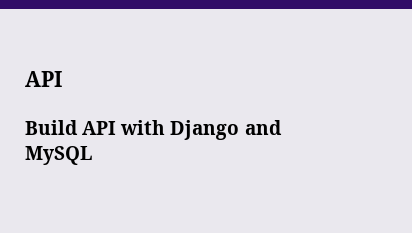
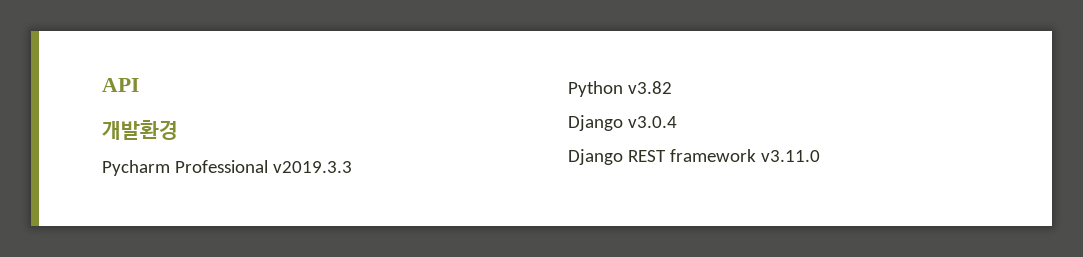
[25,120,282,140] [25,146,92,165] Build API with Django and MySQL -> [102,120,178,140] [102,160,352,176] [568,81,672,97] [568,115,677,131] [568,149,820,165] 개발환경 // Pycharm Professional v2019.3.3 // Python v3.82 // Django v3.0.4 // Django REST framework v3.11.0

